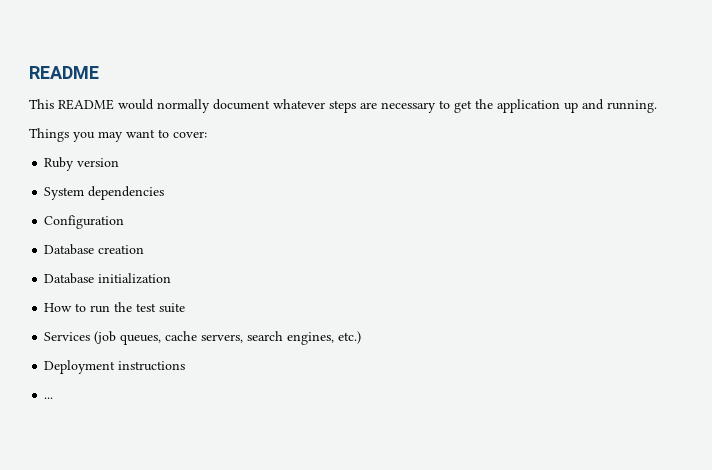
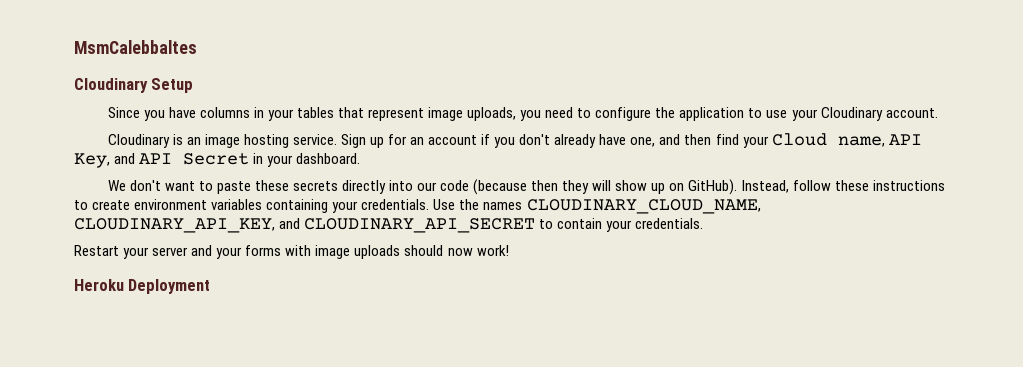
[29,66,99,79] [29,99,657,113] [29,128,207,142] [44,157,120,171] [44,186,165,200] [44,215,125,229] [44,244,145,255] [44,273,172,284] [44,302,186,313] [44,331,362,345] [44,360,186,374] [44,397,54,399] README // This README would normally document whatever steps are necessary to get the application up and running. // Things you may want to cover: // Ruby version // System dependencies // Configuration // Database creation // Database initialization // How to run the test suite // Services (job queues, cache servers, search engines, etc.) // Deployment instructions // ... -> [74,40,197,54] [74,78,194,93] [107,107,938,121] [107,133,922,148] [74,153,361,168] [107,179,945,195] [74,199,761,214] [74,218,704,233] [74,245,509,259] [74,279,211,294] MsmCalebbaltes // Cloudinary Setup // Since you have columns in your tables that represent image uploads, you need to configure the application to use your Cloudinary account. // Cloudinary is an image hosting service. Sign up for an account if you don't already have one, and then find your Cloud name, API Key, and API Secret in your dashboard. // We don't want to paste these secrets directly into our code (because then they will show up on GitHub). Instead, follow these instructions to create environment variables containing your credentials. Use the names CLOUDINARY_CLOUD_NAME, CLOUDINARY_API_KEY, and CLOUDINARY_API_SECRET to contain your credentials. // Restart your server and your forms with image uploads should now work! // Heroku Deployment

